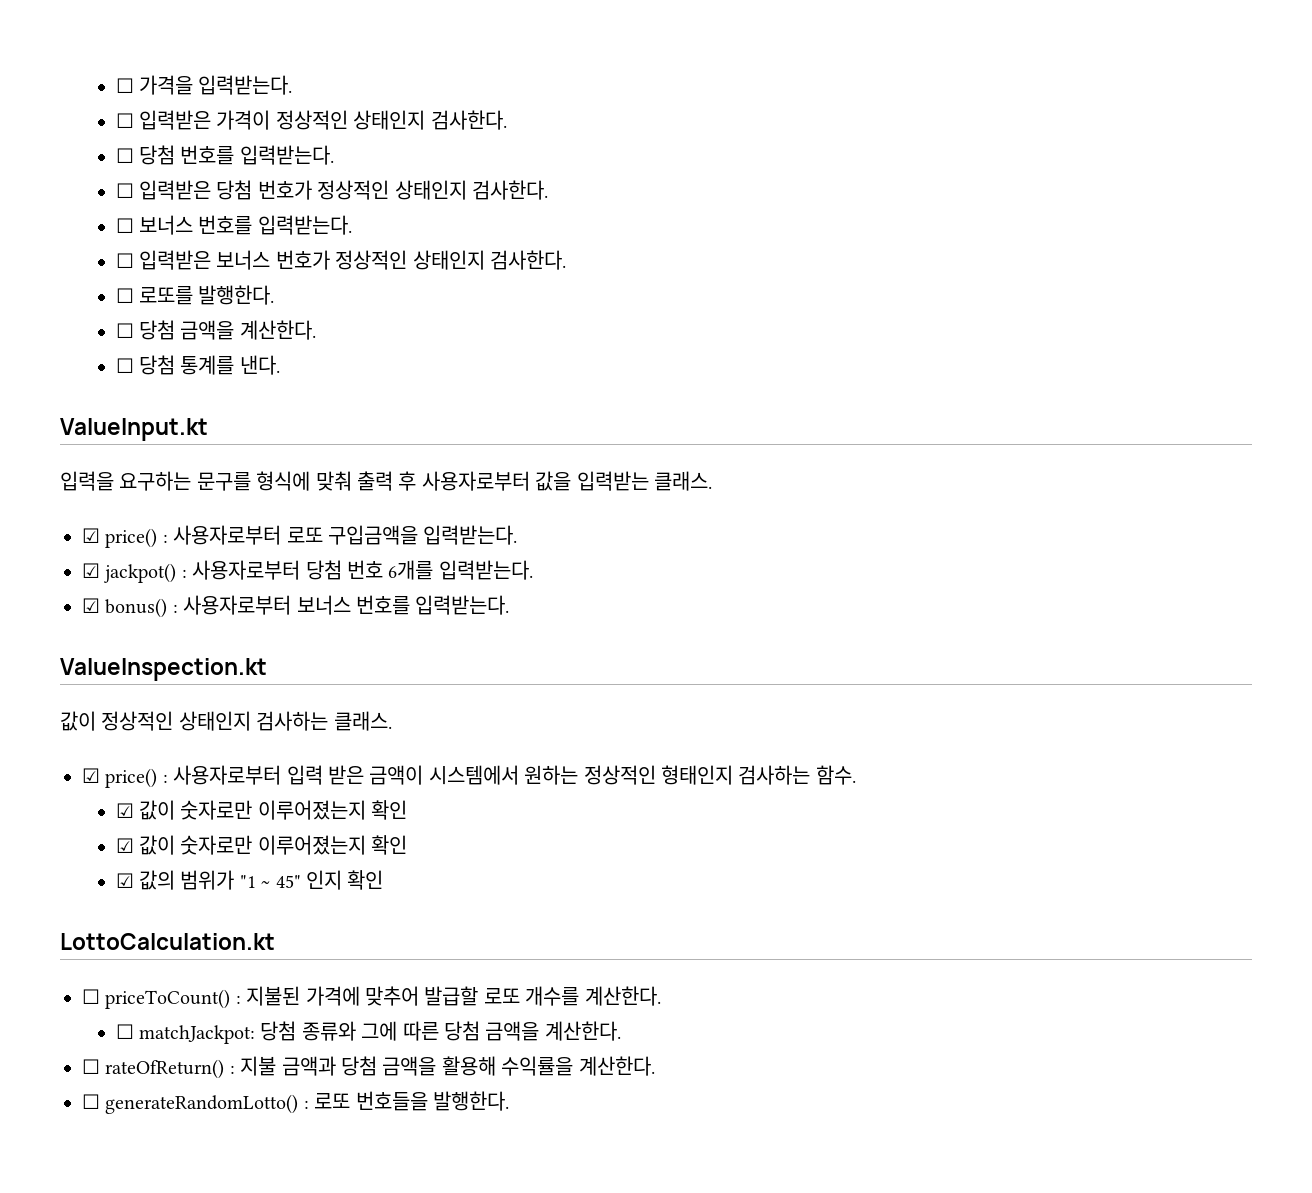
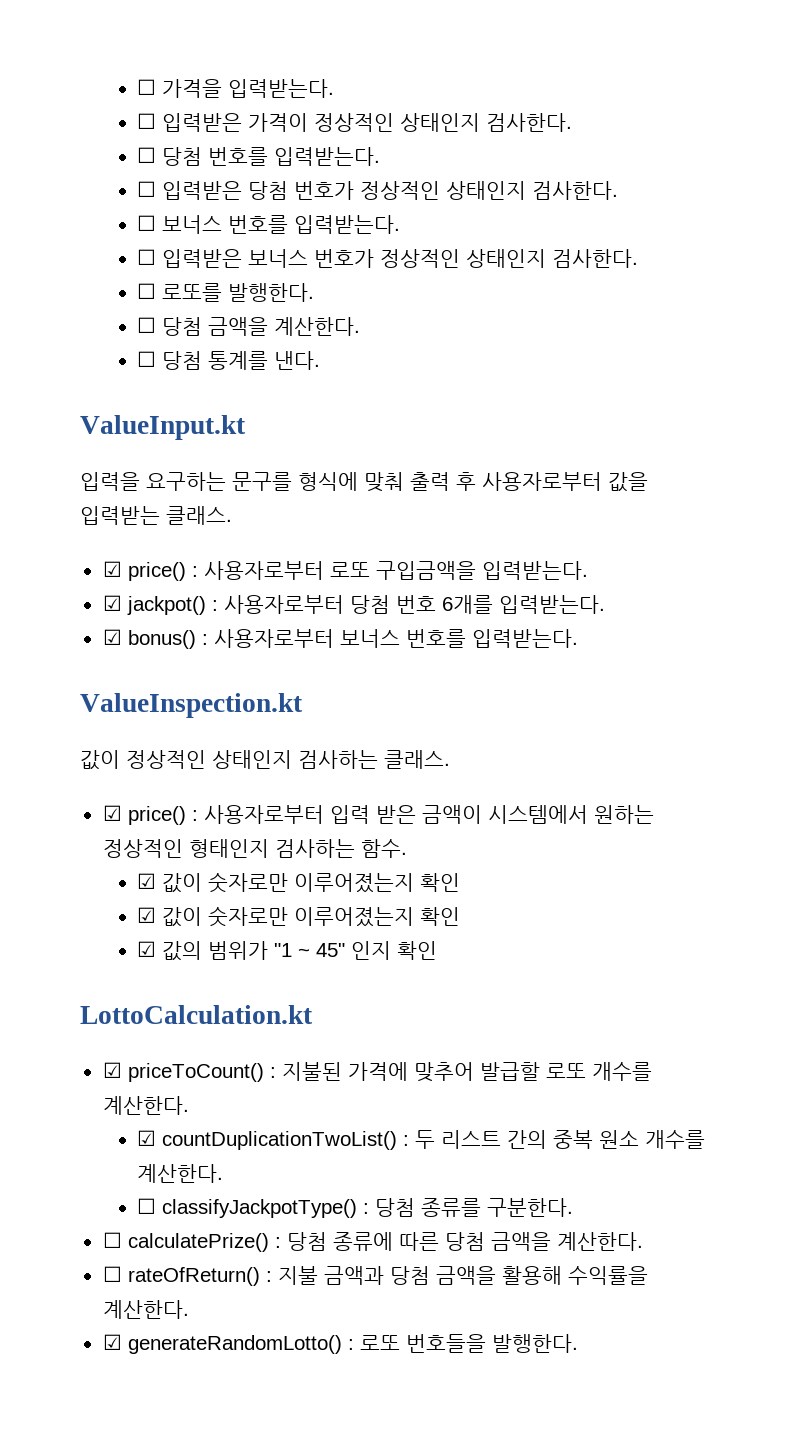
[82,989,100,1004] ☐ -> [102,1062,122,1078] ☑
[115,1021,398,1044] ☐ matchJackpot: 당첨 종류와 그에 -> [137,1130,706,1150] [137,1164,224,1183] [137,1198,574,1218] [102,1232,393,1252] ☑ countDuplicationTwoList() : 두 리스트 간의 중복 원소 개수를 계산한다. // ☐ classifyJackpotType() : 당첨 종류를 구분한다. // ☐ calculatePrize() : 당첨 종류에
[82,1094,100,1109] ☐ -> [102,1334,122,1350] ☑

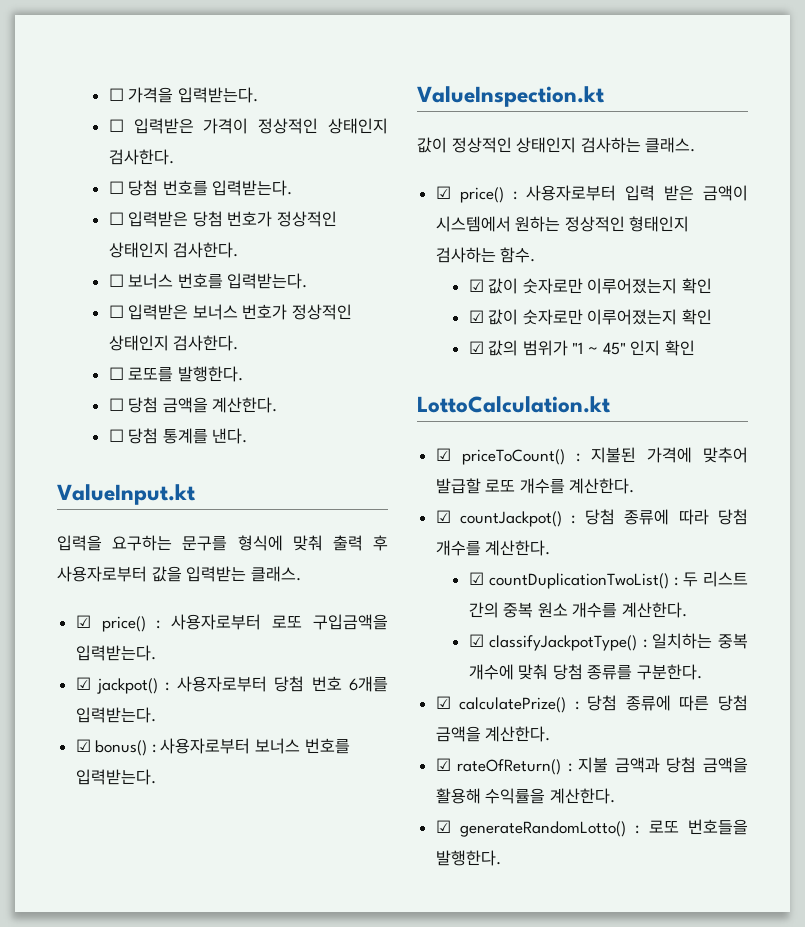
(189, 1105) none -> [435,509,748,527] [435,540,551,556] // ☑ countJackpot() : 당첨 종류에 따라 당첨 개수를 계산한다.
[137,1198,157,1214] ☐ -> [468,634,484,647] ☑
(370, 1208) none -> [652,633,748,649] [468,664,549,680] 일치하는 중복 개수에 맞춰
[102,1232,122,1248] ☐ -> [435,696,451,709] ☑
[102,1266,122,1282] ☐ -> [435,758,451,771] ☑

